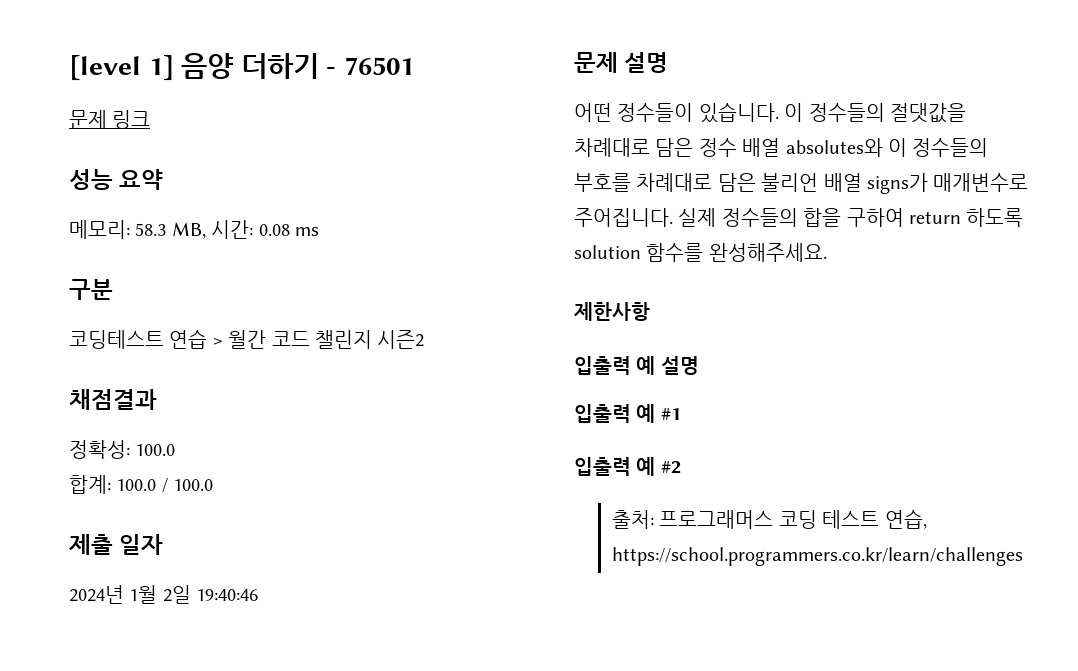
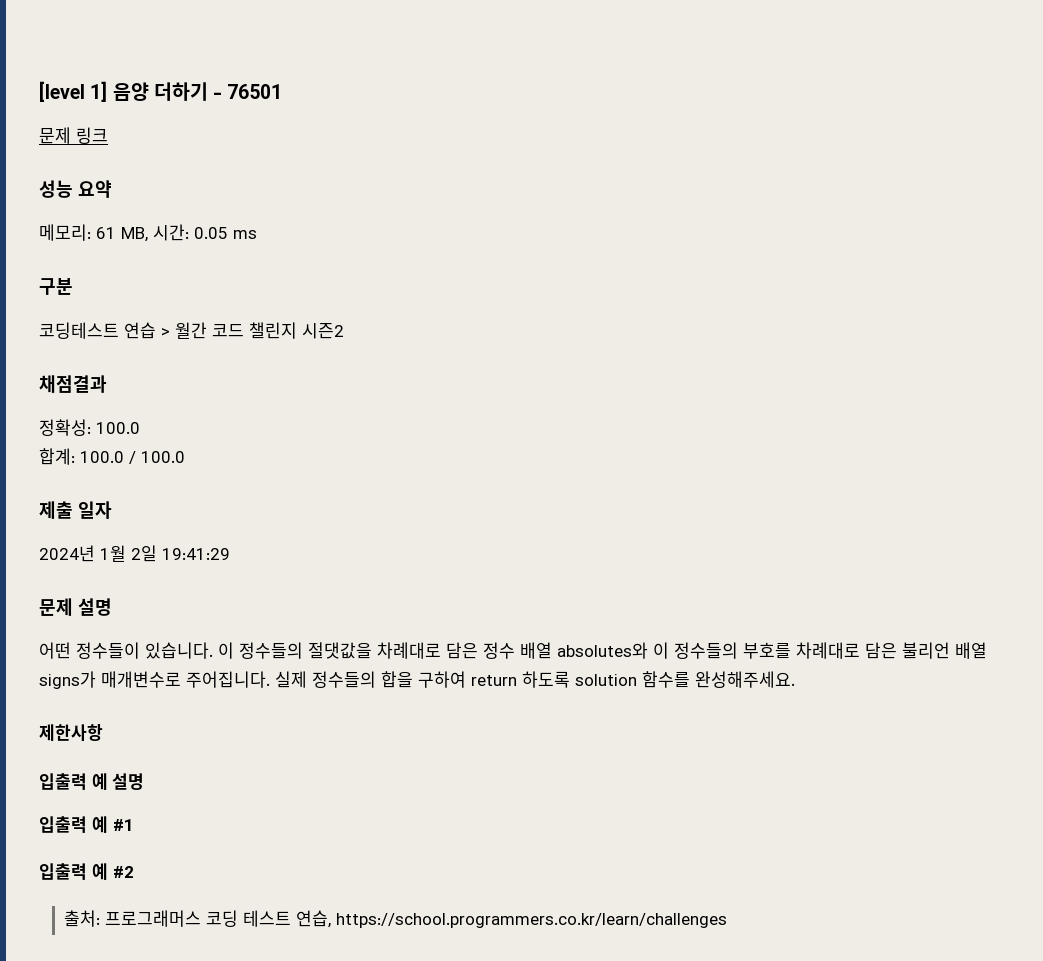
[135,223,167,236] 58.3 -> [96,227,116,239] 61
[258,224,290,236] 0.08 -> [194,227,228,239] 0.05
[196,589,259,601] 19:40:46 -> [162,548,230,560] 19:41:29

